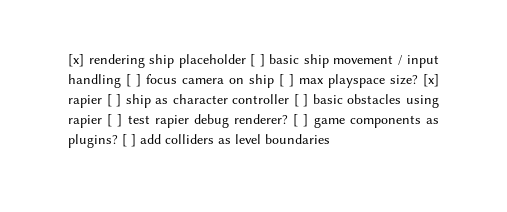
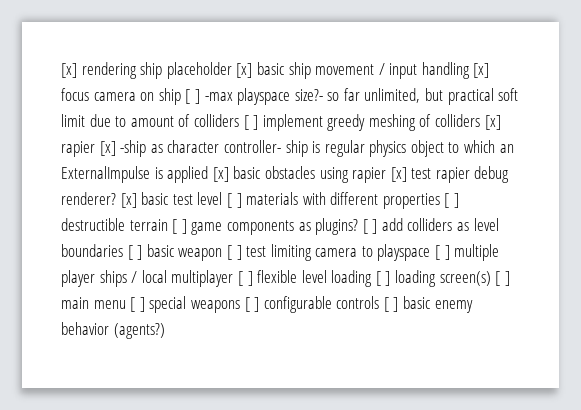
[250,54,265,67] [ ] -> [236,63,253,78] [x]
[126,74,141,87] [ ] -> [473,63,490,78] [x]
[299,74,439,88] [68,94,309,108] max playspace size? [x] rapier [ ] ship as character controller [ ] -> [204,88,519,105] [61,114,501,131] [61,140,514,157] [61,166,229,183] -max playspace size?- so far unlimited, but practical soft limit due to amount of colliders [ ] implement greedy meshing of colliders [x] rapier [x] -ship as character controller- ship is regular physics object to which an ExternalImpulse is applied [x]
[107,114,123,127] [ ] -> [390,167,407,182] [x]
(289, 119) none -> [120,192,460,209] [61,218,168,231] [x] basic test level [ ] materials with different properties [ ] destructible terrain
(330, 139) none -> [127,244,500,261] [61,270,510,287] [61,296,473,313] [61,322,165,339] [ ] basic weapon [ ] test limiting camera to playspace [ ] multiple player ships / local multiplayer [ ] flexible level loading [ ] loading screen(s) [ ] main menu [ ] special weapons [ ] configurable controls [ ] basic enemy behavior (agents?)

